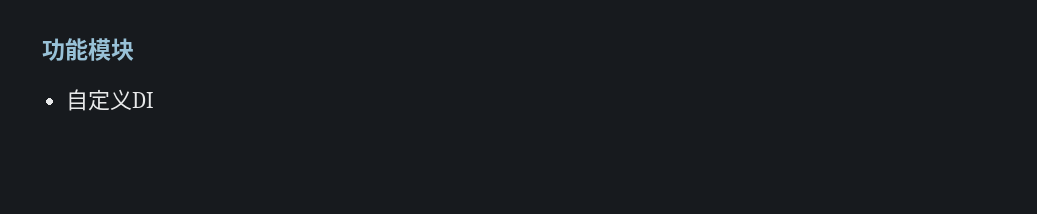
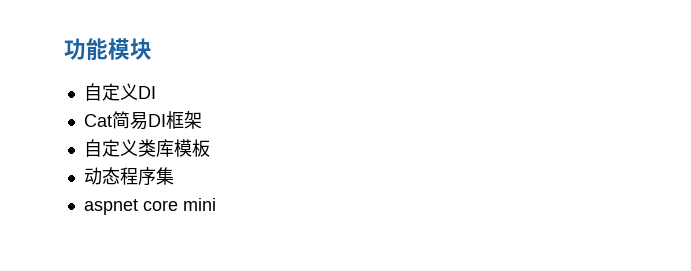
(155, 100) none -> [83,111,202,130] [83,139,210,157] [83,167,174,186] [83,198,216,215] // Cat简易DI框架 // 自定义类库模板 // 动态程序集 // aspnet core mini

